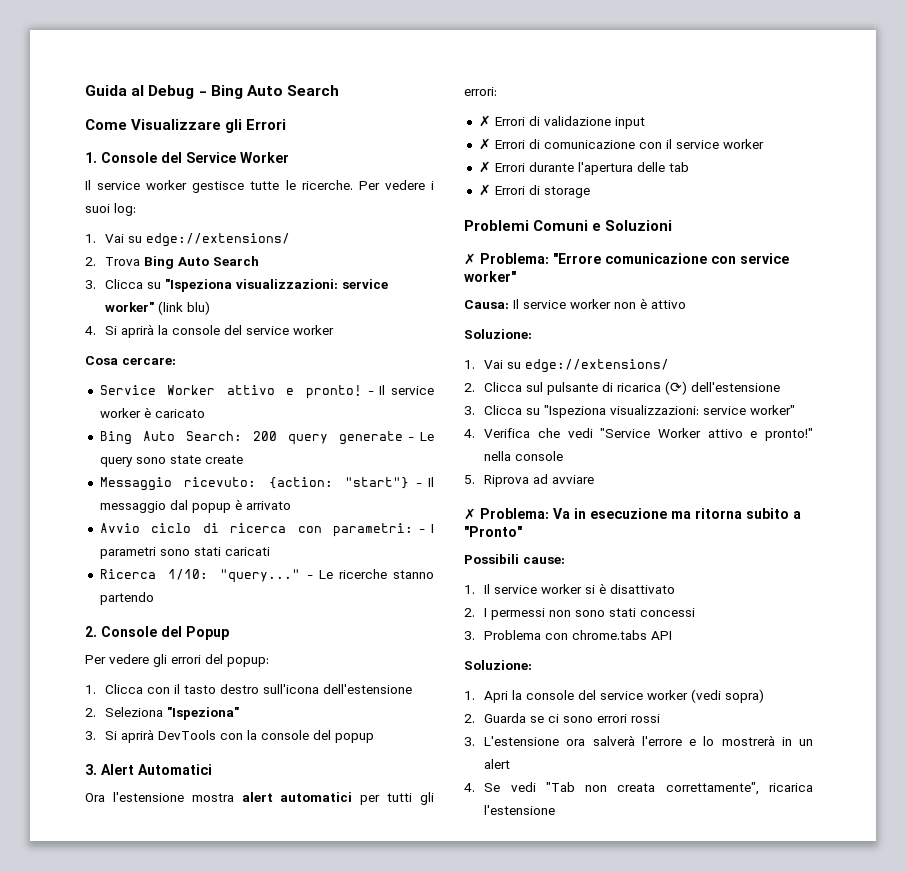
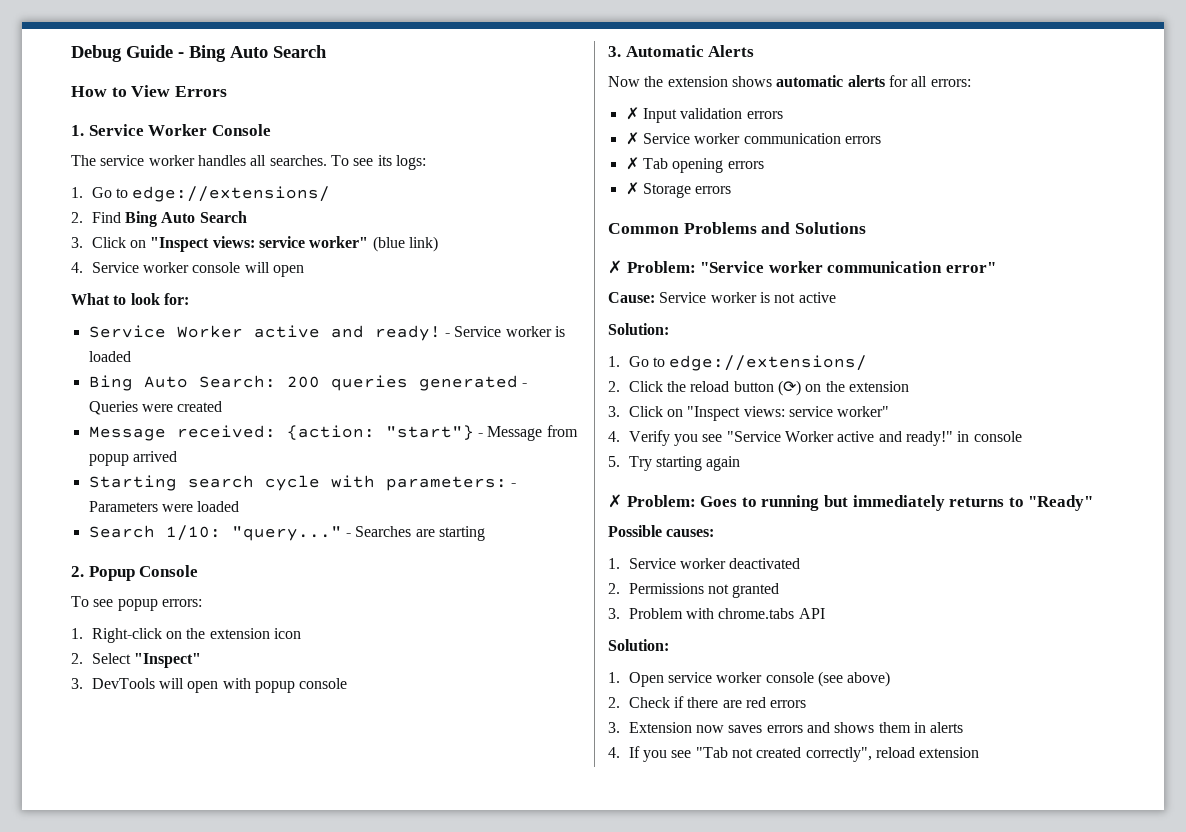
[85,85,195,99] Guida al Debug -> [71,45,173,62] Debug Guide
[85,119,287,133] [85,152,289,163] [85,180,434,193] [85,203,136,216] [85,233,291,247] [85,257,141,266] Come Visualizzare gli Errori // 1. Console del Service Worker // Il service worker gestisce tutte le ricerche. Per vedere i suoi log: // 1. Vai su edge://extensions/ // 2. Trova -> [71,85,228,97] [71,124,271,136] [71,155,426,170] [71,186,331,202] [71,212,121,223] How to View Errors // 1. Service Worker Console // The service worker handles all searches. To see its logs: // 1. Go to edge://extensions/ // 2. Find
[105,279,389,292] [105,301,211,315] [85,324,335,338] [85,356,176,365] [99,385,434,399] [99,407,205,418] [99,431,434,445] [99,455,243,467] [99,477,434,491] [99,499,291,513] [99,523,434,537] [99,547,270,559] [99,569,434,583] [99,592,154,605] [85,626,229,640] [85,654,269,667] [85,684,413,694] [85,707,240,720] [85,729,375,743] [85,764,212,775] [85,792,434,805] [464,87,497,96] [478,115,645,129] [478,138,764,150] [478,161,689,175] [478,184,590,198] [464,220,673,231] [464,253,789,265] [464,271,516,282] [464,298,686,309] [464,329,532,339] [464,359,670,373] [464,381,781,395] [464,405,796,418] [464,428,813,441] [484,451,564,461] [464,474,595,487] [464,508,801,520] [464,526,522,537] [464,554,565,564] [464,583,676,594] [464,608,696,620] [464,630,569,640] Clicca su "Ispeziona visualizzazioni: service worker" (link blu) // 4. Si aprirà la console del service worker // Cosa cercare: // Service Worker attivo e pronto! - Il service worker è caricato // Bing Auto Search: 200 query generate - Le query sono state create // Messaggio ricevuto: {action: "start"} - Il messaggio dal popup è arrivato // Avvio ciclo di ricerca con parametri: - I parametri sono stati caricati // Ricerca 1/10: "query..." - Le ricerche stanno partendo // 2. Console del Popup // Per vedere gli errori del popup: // 1. Clicca con il tasto destro sull'icona dell'estensione // 2. Seleziona "Ispeziona" // 3. Si aprirà DevTools con la console del popup // 3. Alert Automatici // Ora l'estensione mostra alert automatici per tutti gli errori: // ✗ Errori di validazione input // ✗ Errori di comunicazione con il service worker // ✗ Errori durante l'apertura delle tab // ✗ Errori di storage // Problemi Comuni e Soluzioni // ✗ Problema: "Errore comunicazione con service worker" // Causa: Il service worker non è attivo // Soluzione: // 1. Vai su edge://extensions/ // 2. Clicca sul pulsante di ricarica (⟳) dell'estensione // 3. Clicca su "Ispeziona visualizzazioni: service worker" // 4. Verifica che vedi "Service Worker attivo e pronto!" nella console // 5. Riprova ad avviare // ✗ Problema: Va in esecuzione ma ritorna subito a "Pronto" // Possibili cause: // 1. Il service worker si è disattivato // 2. I permessi non sono stati concessi // 3. Problema con -> [91,236,439,252] [71,262,305,277] [71,293,189,305] [88,325,565,341] [88,351,131,362] [88,375,527,391] [88,401,223,415] [88,425,578,441] [88,451,177,466] [88,475,516,491] [88,501,240,512] [88,525,485,541] [71,565,199,581] [71,596,202,611] [71,628,302,643] [71,653,202,668] [71,678,348,693] [608,45,755,57] [608,75,971,87] [625,107,783,123] [625,132,881,145] [625,157,764,173] [625,182,732,198] [608,222,867,234] [608,260,996,274] [608,292,836,303] [608,323,669,335] [608,355,868,371] [608,380,910,396] [608,406,890,421] [608,430,1022,446] [608,456,741,471] [608,494,1094,511] [608,525,715,537] [608,558,801,569] [608,583,780,598] [608,608,715,619] Click on "Inspect views: service worker" (blue link) // 4. Service worker console will open // What to look for: // Service Worker active and ready! - Service worker is loaded // Bing Auto Search: 200 queries generated - Queries were created // Message received: {action: "start"} - Message from popup arrived // Starting search cycle with parameters: - Parameters were loaded // Search 1/10: "query..." - Searches are starting // 2. Popup Console // To see popup errors: // 1. Right-click on the extension icon // 2. Select "Inspect" // 3. DevTools will open with popup console // 3. Automatic Alerts // Now the extension shows automatic alerts for all errors: // ✗ Input validation errors // ✗ Service worker communication errors // ✗ Tab opening errors // ✗ Storage errors // Common Problems and Solutions // ✗ Problem: "Service worker communication error" // Cause: Service worker is not active // Solution: // 1. Go to edge://extensions/ // 2. Click the reload button (⟳) on the extension // 3. Click on "Inspect views: service worker" // 4. Verify you see "Service Worker active and ready!" in console // 5. Try starting again // ✗ Problem: Goes to running but immediately returns to "Ready" // Possible causes: // 1. Service worker deactivated // 2. Permissions not granted // 3. Problem with
[464,660,532,670] [464,689,765,703] [464,713,661,723] [464,735,813,746] [484,759,511,769] [464,782,813,795] [484,805,556,815] Soluzione: // 1. Apri la console del service worker (vedi sopra) // 2. Guarda se ci sono errori rossi // 3. L'estensione ora salverà l'errore e lo mostrerà in un alert // 4. Se vedi "Tab non creata correttamente", ricarica l'estensione -> [608,639,669,651] [608,671,891,687] [608,696,807,708] [608,722,964,733] [608,746,980,762] Solution: // 1. Open service worker console (see above) // 2. Check if there are red errors // 3. Extension now saves errors and shows them in alerts // 4. If you see "Tab not created correctly", reload extension

